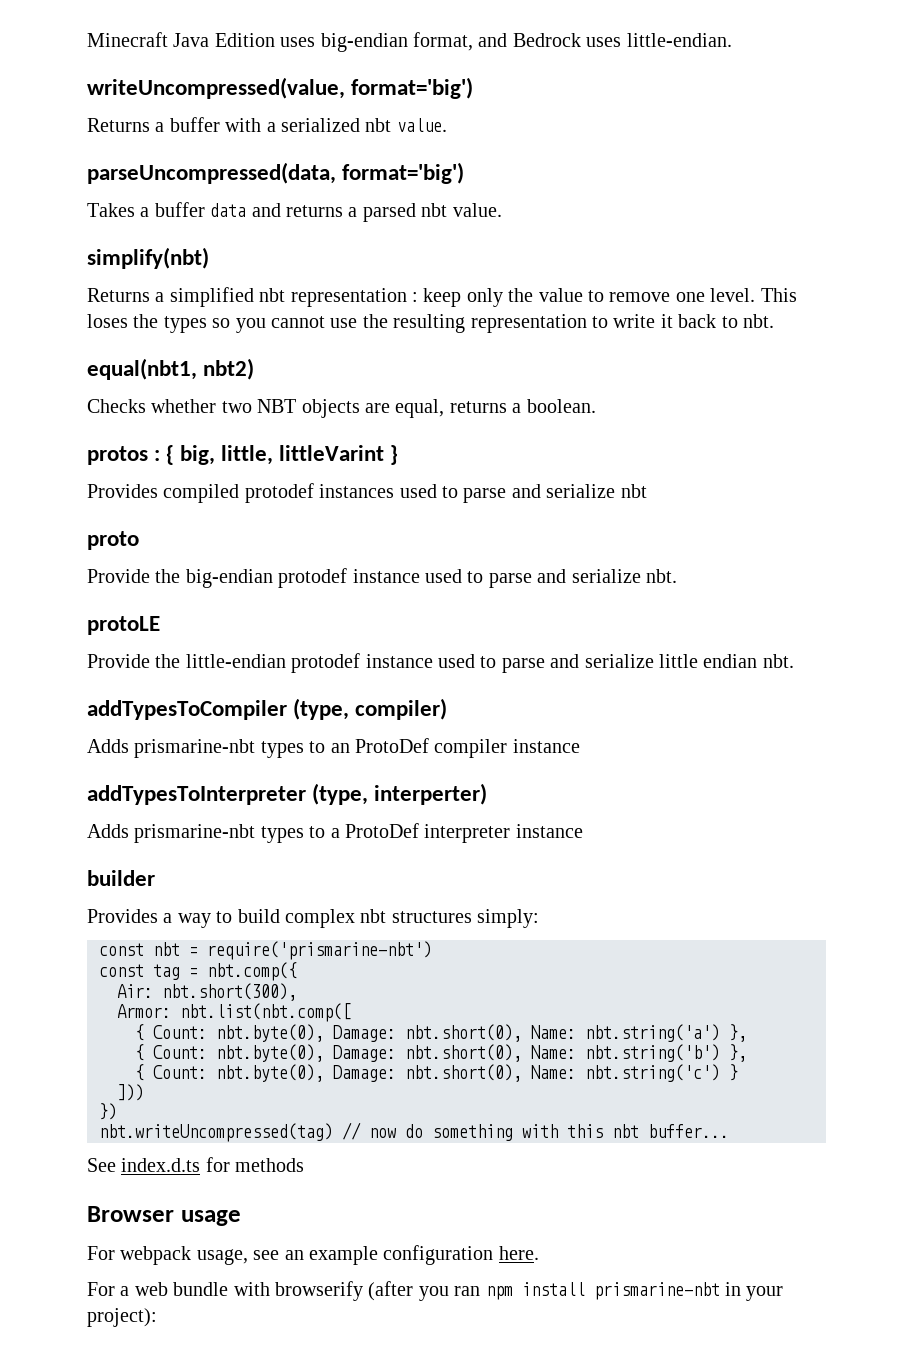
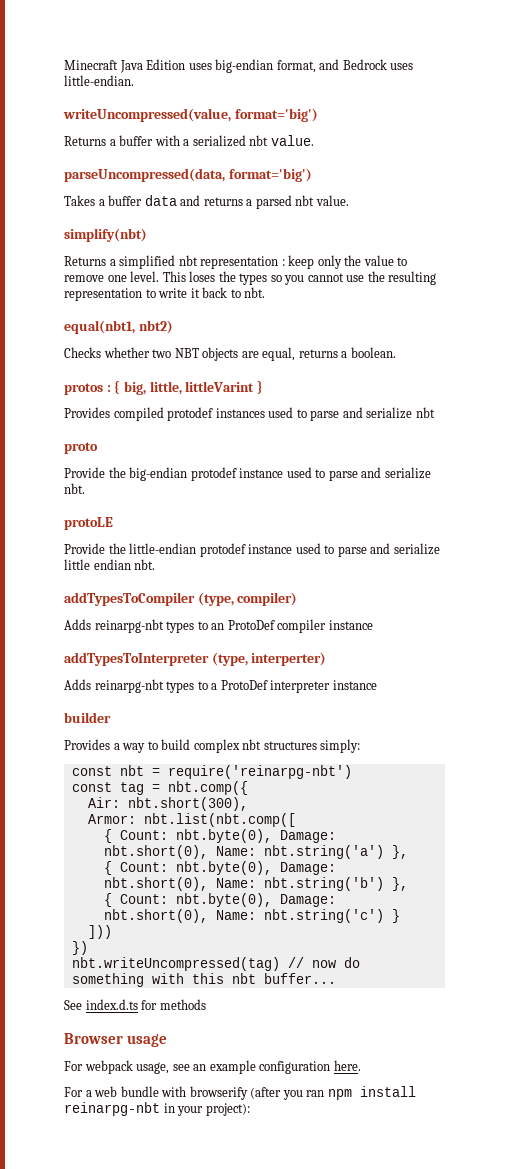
[134,739,256,758] prismarine-nbt -> [94,619,164,633] reinarpg-nbt
[134,824,256,843] prismarine-nbt -> [94,679,164,693] reinarpg-nbt
[207,941,432,960] require('prismarine-nbt') -> [167,765,352,779] require('reinarpg-nbt')
[593,1282,720,1300] prismarine-nbt -> [64,1102,160,1116] reinarpg-nbt

